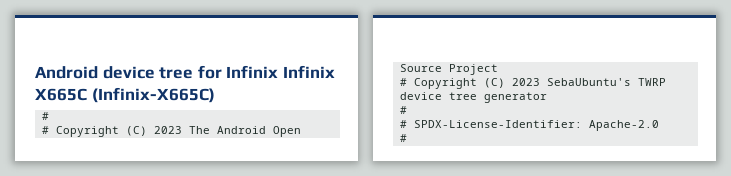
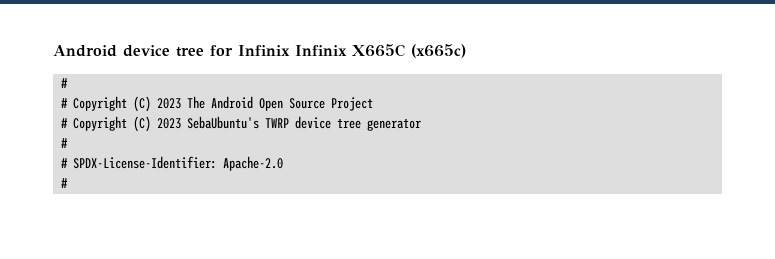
[91,87,215,103] (Infinix-X665C) -> [411,44,466,58] (x665c)

